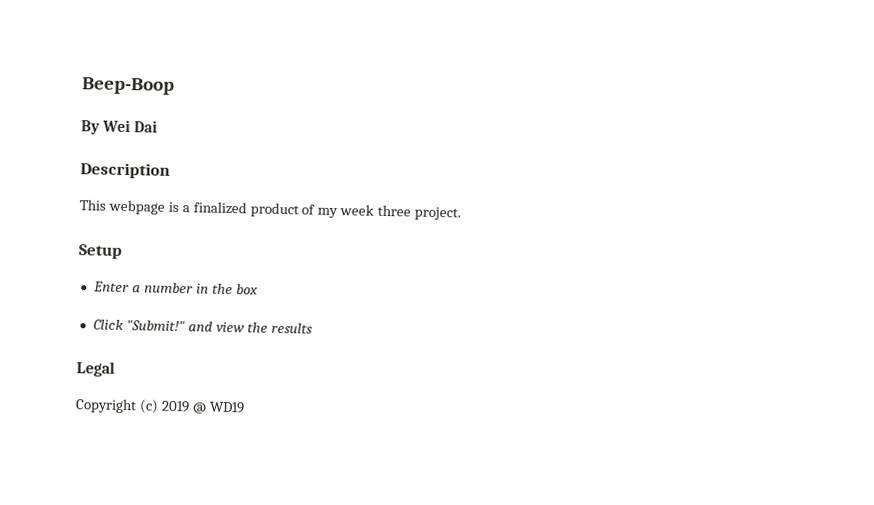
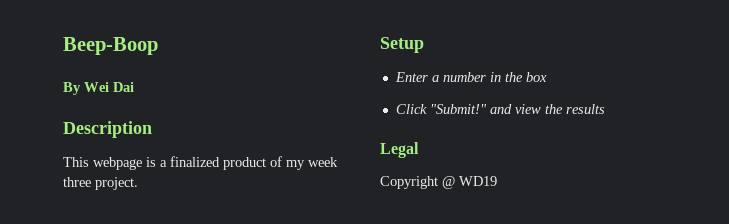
[138,399,190,414] (c) 2019 -> (438, 182) none

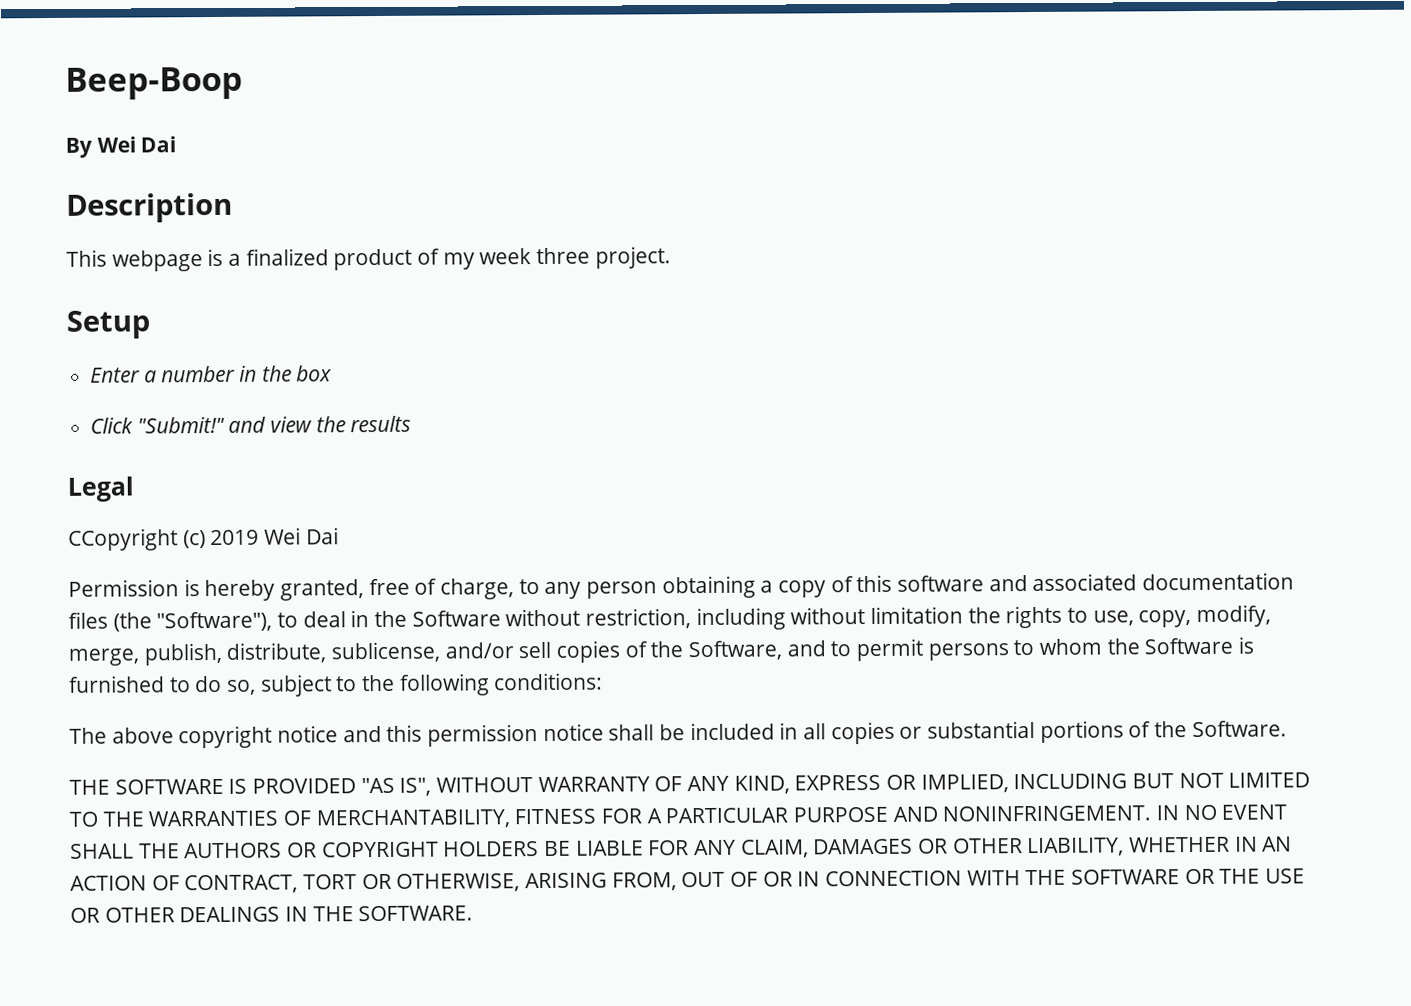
[380,176,497,189] Copyright @ WD19 -> [68,527,339,551] [68,572,1295,602] [68,604,1272,632] [68,636,1255,666] [69,672,604,697] [69,720,1287,749] [69,772,1311,796] [69,804,1288,829] [70,836,1293,859] [70,868,1306,894] [70,905,474,923] CCopyright (c) 2019 Wei Dai // Permission is hereby granted, free of charge, to any person obtaining a copy of this software and associated documentation files (the "Software"), to deal in the Software without restriction, including without limitation the rights to use, copy, modify, merge, publish, distribute, sublicense, and/or sell copies of the Software, and to permit persons to whom the Software is furnished to do so, subject to the following conditions: // The above copyright notice and this permission notice shall be included in all copies or substantial portions of the Software. // THE SOFTWARE IS PROVIDED "AS IS", WITHOUT WARRANTY OF ANY KIND, EXPRESS OR IMPLIED, INCLUDING BUT NOT LIMITED TO THE WARRANTIES OF MERCHANTABILITY, FITNESS FOR A PARTICULAR PURPOSE AND NONINFRINGEMENT. IN NO EVENT SHALL THE AUTHORS OR COPYRIGHT HOLDERS BE LIABLE FOR ANY CLAIM, DAMAGES OR OTHER LIABILITY, WHETHER IN AN ACTION OF CONTRACT, TORT OR OTHERWISE, ARISING FROM, OUT OF OR IN CONNECTION WITH THE SOFTWARE OR THE USE OR OTHER DEALINGS IN THE SOFTWARE.

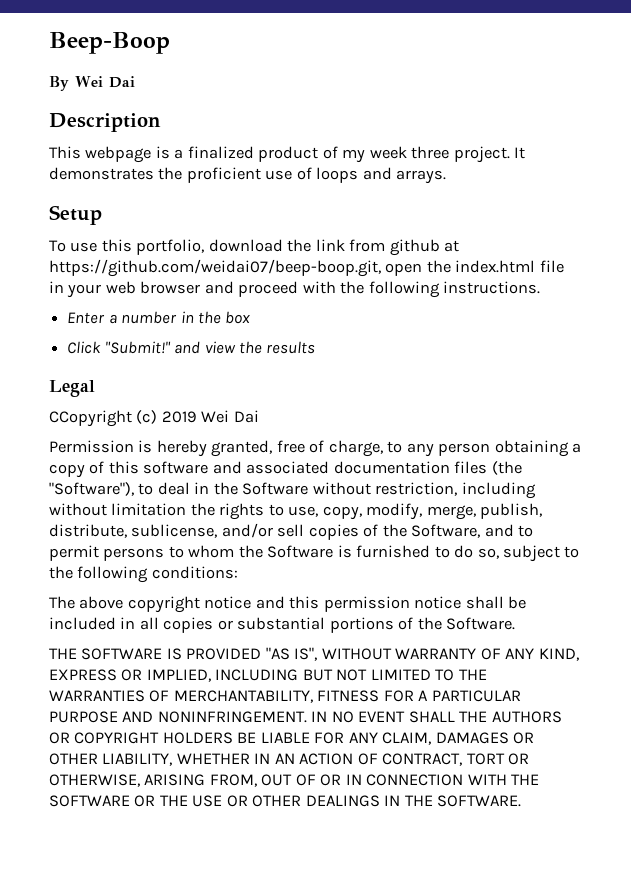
[66,310,150,339] // Setup -> [514,147,526,159] [49,167,447,184] [49,205,102,225] [49,239,460,256] [49,259,564,277] [49,281,541,298] It demonstrates the proficient use of loops and arrays. // Setup // To use this portfolio, download the link from github at https://github.com/weidai07/beep-boop.git, open the index.html file in your web browser and proceed with the following instructions.

